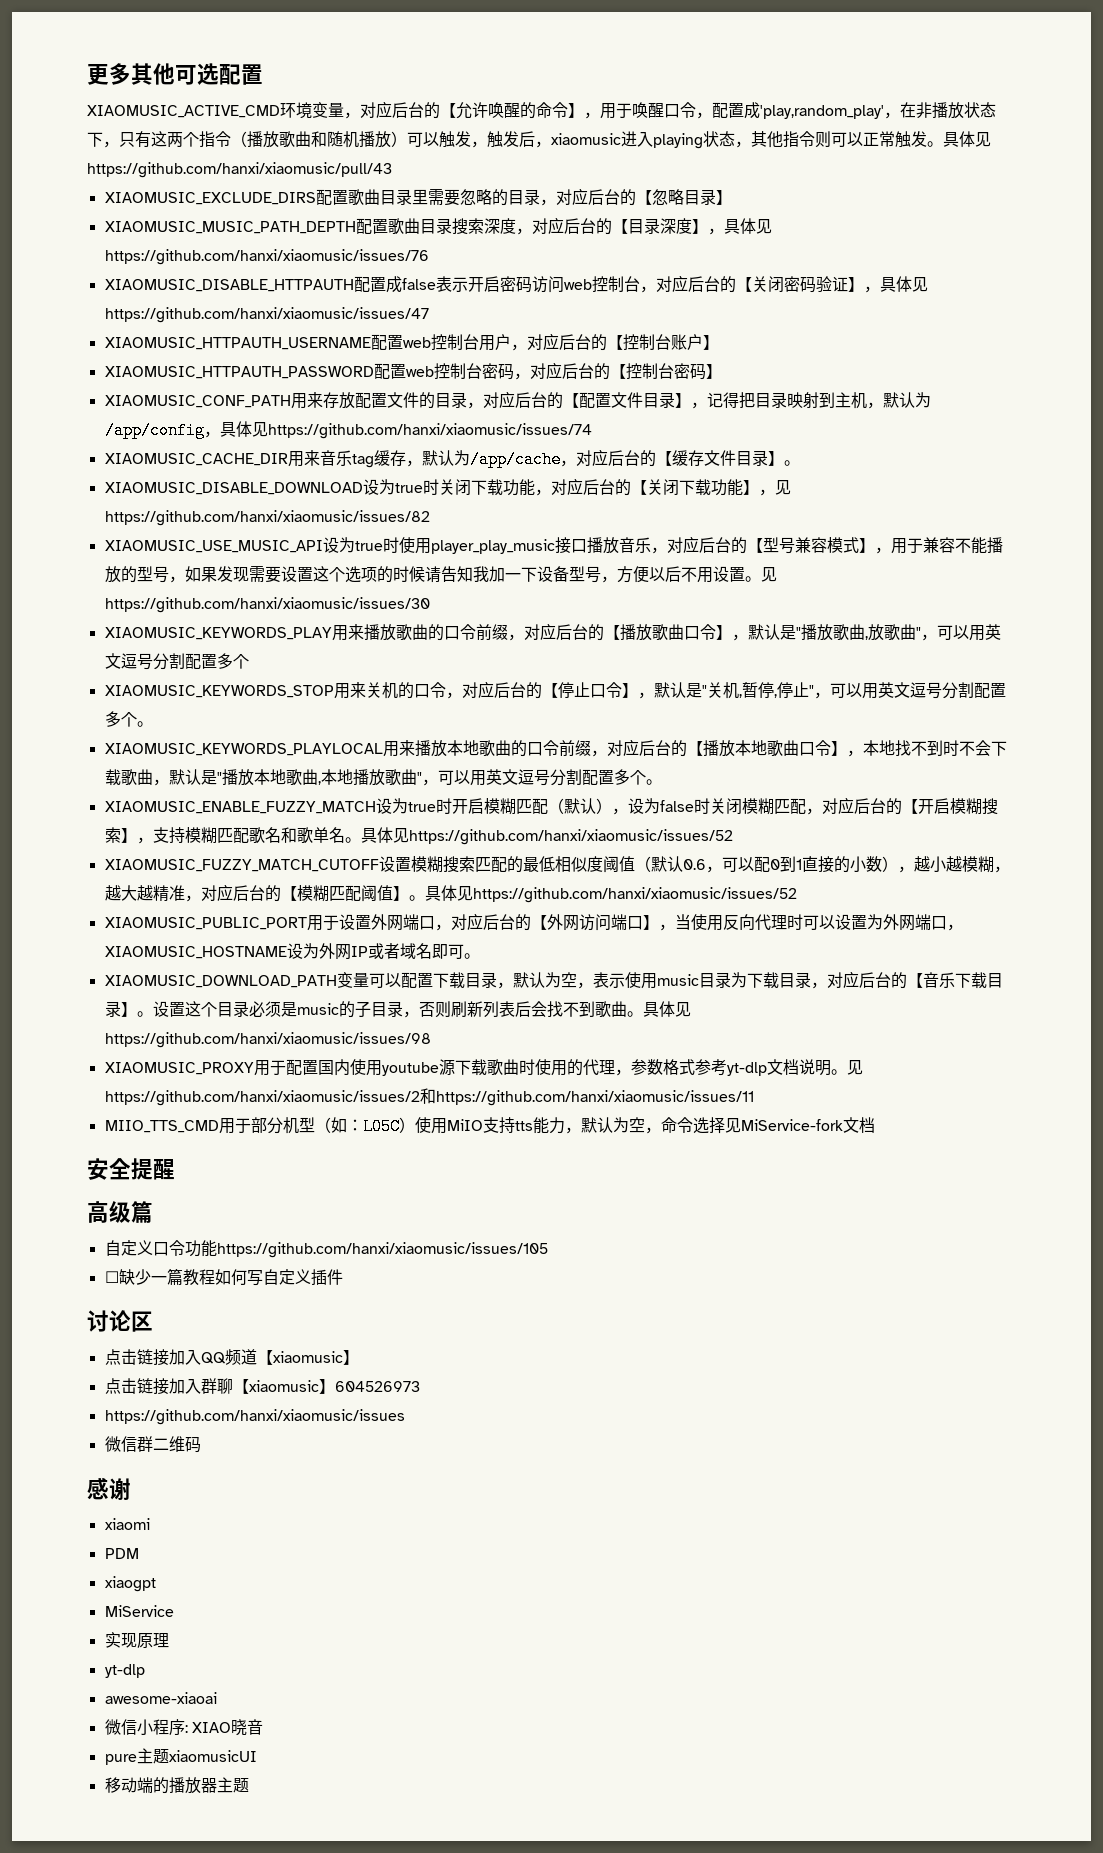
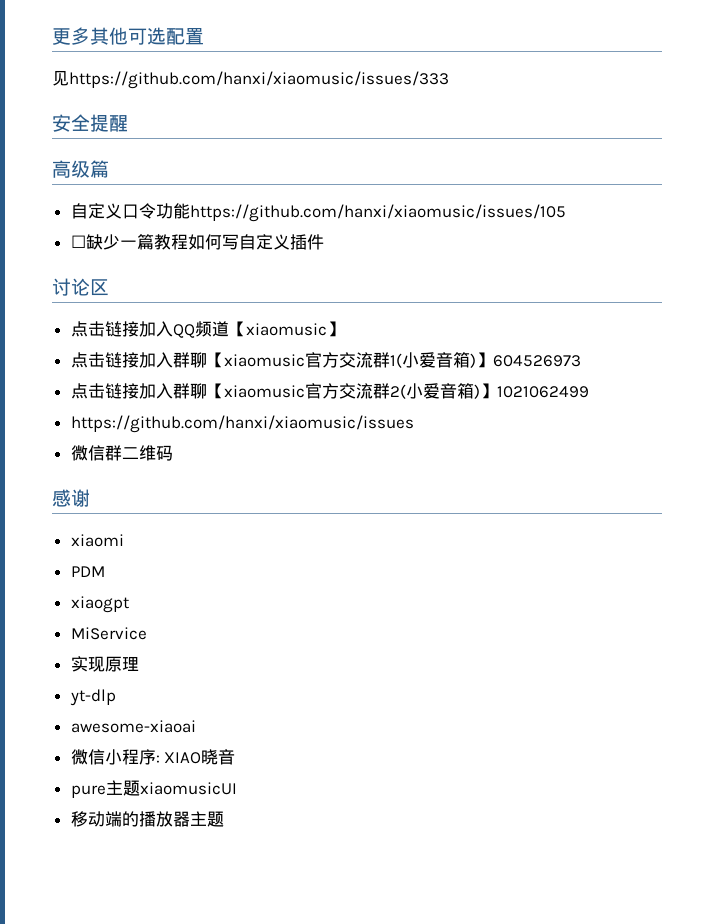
[87,101,996,119] [87,131,991,149] [87,162,392,178] [104,188,732,206] [104,217,772,235] [104,249,429,265] [104,275,928,293] [104,307,429,323] [104,333,719,351] [104,362,722,380] [104,391,931,409] [104,421,592,439] [104,449,800,468] [104,478,791,496] [104,510,430,526] [104,536,1003,554] [104,566,777,583] [104,597,430,613] [104,623,1001,641] [104,653,249,670] [104,681,1006,699] [104,711,153,727] [104,739,1007,757] [104,769,662,786] [104,797,998,815] [104,827,733,845] [104,856,1010,873] [104,884,797,903] [104,913,963,931] [104,943,480,960] [104,971,1003,989] [104,1001,691,1018] [104,1032,431,1048] [104,1059,863,1076] [104,1088,754,1106] [104,1117,875,1135] XIAOMUSIC_ACTIVE_CMD环境变量，对应后台的【允许唤醒的命令】，用于唤醒口令，配置成'play,random_play'，在非播放状态下，只有这两个指令（播放歌曲和随机播放）可以触发，触发后，xiaomusic进入playing状态，其他指令则可以正常触发。具体见https://github.com/hanxi/xiaomusic/pull/43 // XIAOMUSIC_EXCLUDE_DIRS配置歌曲目录里需要忽略的目录，对应后台的【忽略目录】 // XIAOMUSIC_MUSIC_PATH_DEPTH配置歌曲目录搜索深度，对应后台的【目录深度】，具体见https://github.com/hanxi/xiaomusic/issues/76 // XIAOMUSIC_DISABLE_HTTPAUTH配置成false表示开启密码访问web控制台，对应后台的【关闭密码验证】，具体见https://github.com/hanxi/xiaomusic/issues/47 // XIAOMUSIC_HTTPAUTH_USERNAME配置web控制台用户，对应后台的【控制台账户】 // XIAOMUSIC_HTTPAUTH_PASSWORD配置web控制台密码，对应后台的【控制台密码】 // XIAOMUSIC_CONF_PATH用来存放配置文件的目录，对应后台的【配置文件目录】，记得把目录映射到主机，默认为/app/config，具体见https://github.com/hanxi/xiaomusic/issues/74 // XIAOMUSIC_CACHE_DIR用来音乐tag缓存，默认为/app/cache，对应后台的【缓存文件目录】。 // XIAOMUSIC_DISABLE_DOWNLOAD设为true时关闭下载功能，对应后台的【关闭下载功能】，见https://github.com/hanxi/xiaomusic/issues/82 // XIAOMUSIC_USE_MUSIC_API设为true时使用player_play_music接口播放音乐，对应后台的【型号兼容模式】，用于兼容不能播放的型号，如果发现需要设置这个选项的时候请告知我加一下设备型号，方便以后不用设置。见https://github.com/hanxi/xiaomusic/issues/30 // XIAOMUSIC_KEYWORDS_PLAY用来播放歌曲的口令前缀，对应后台的【播放歌曲口令】，默认是"播放歌曲,放歌曲"，可以用英文逗号分割配置多个 // XIAOMUSIC_KEYWORDS_STOP用来关机的口令，对应后台的【停止口令】，默认是"关机,暂停,停止"，可以用英文逗号分割配置多个。 // XIAOMUSIC_KEYWORDS_PLAYLOCAL用来播放本地歌曲的口令前缀，对应后台的【播放本地歌曲口令】，本地找不到时不会下载歌曲，默认是"播放本地歌曲,本地播放歌曲"，可以用英文逗号分割配置多个。 // XIAOMUSIC_ENABLE_FUZZY_MATCH设为true时开启模糊匹配（默认），设为false时关闭模糊匹配，对应后台的【开启模糊搜索】，支持模糊匹配歌名和歌单名。具体见https://github.com/hanxi/xiaomusic/issues/52 // XIAOMUSIC_FUZZY_MATCH_CUTOFF设置模糊搜索匹配的最低相似度阈值（默认0.6，可以配0到1直接的小数），越小越模糊，越大越精准，对应后台的【模糊匹配阈值】。具体见https://github.com/hanxi/xiaomusic/issues/52 // XIAOMUSIC_PUBLIC_PORT用于设置外网端口，对应后台的【外网访问端口】，当使用反向代理时可以设置为外网端口，XIAOMUSIC_HOSTNAME设为外网IP或者域名即可。 // XIAOMUSIC_DOWNLOAD_PATH变量可以配置下载目录，默认为空，表示使用music目录为下载目录，对应后台的【音乐下载目录】。设置这个目录必须是music的子目录，否则刷新列表后会找不到歌曲。具体见https://github.com/hanxi/xiaomusic/issues/98 // XIAOMUSIC_PROXY用于配置国内使用youtube源下载歌曲时使用的代理，参数格式参考yt-dlp文档说明。见https://github.com/hanxi/xiaomusic/issues/2和https://github.com/hanxi/xiaomusic/issues/11 // MIIO_TTS_CMD用于部分机型（如：L05C）使用MiIO支持tts能力，默认为空，命令选择见MiService-fork文档 -> [52,70,449,89] 见https://github.com/hanxi/xiaomusic/issues/333
[318,1379,420,1394] 】604526973 -> [304,352,581,368] [70,383,589,399] 官方交流群1(小爱音箱)】604526973 // 点击链接加入群聊【xiaomusic官方交流群2(小爱音箱)】1021062499

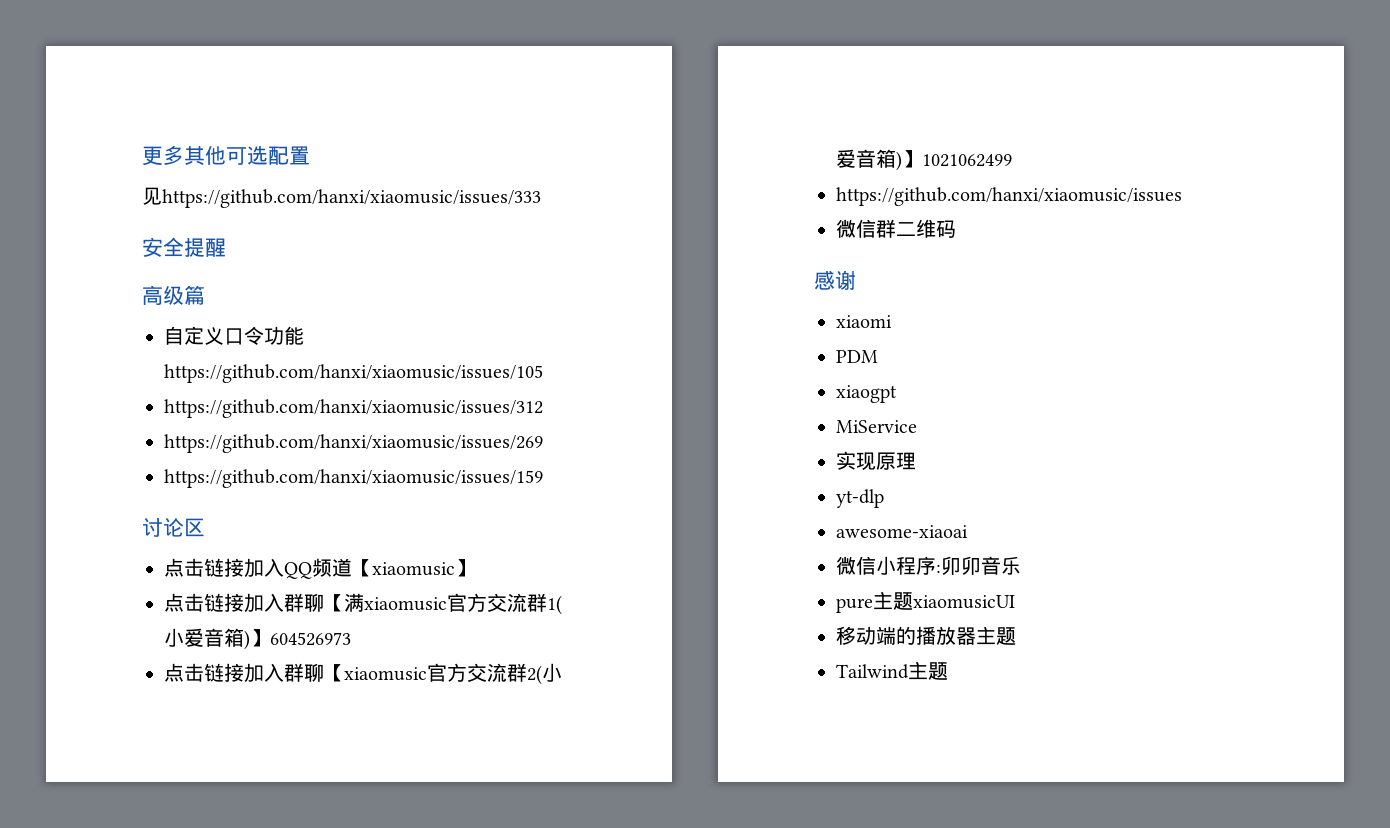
[70,234,324,250] ☐缺少一篇教程如何写自定义插件 -> [164,399,543,418] [164,434,543,453] [164,469,543,488] https://github.com/hanxi/xiaomusic/issues/312 // https://github.com/hanxi/xiaomusic/issues/269 // https://github.com/hanxi/xiaomusic/issues/159
(224, 360) none -> [344,593,364,612] 满
[164,749,236,765] XIAO晓音 -> [941,556,1021,575] 卯卯音乐
(224, 819) none -> [836,661,948,680] // Tailwind主题

